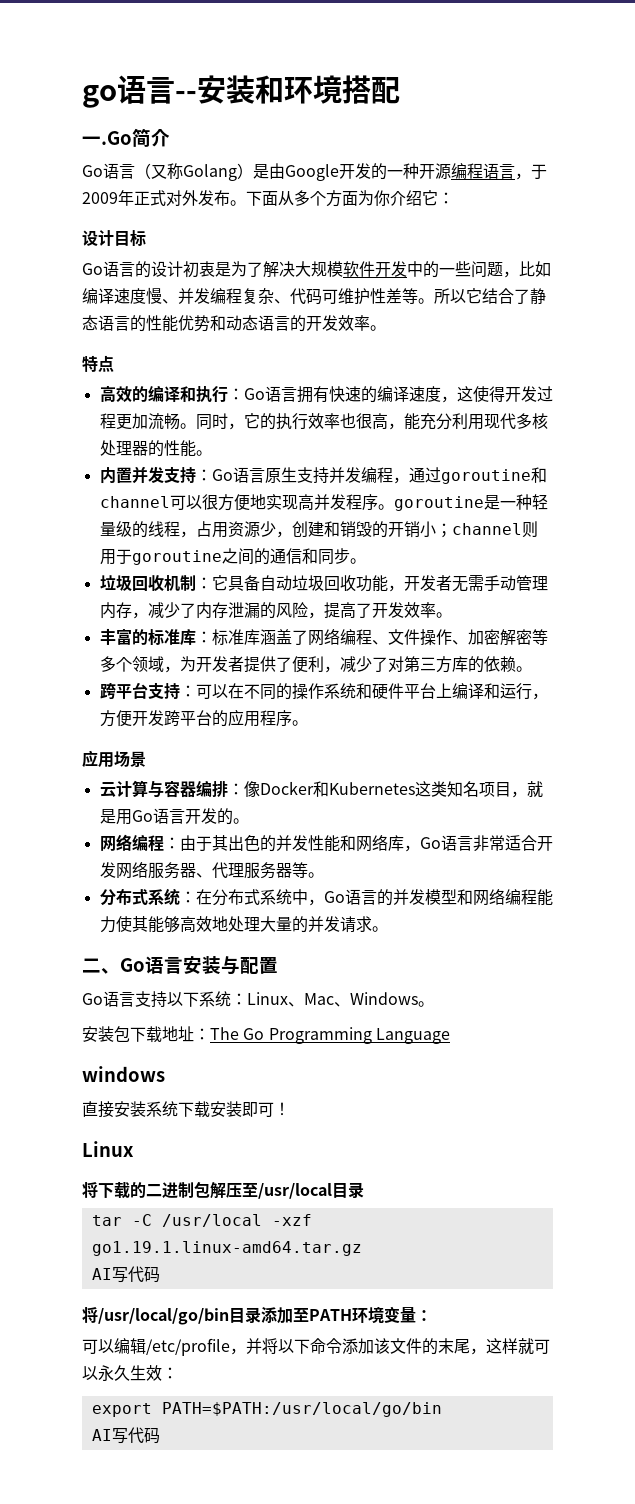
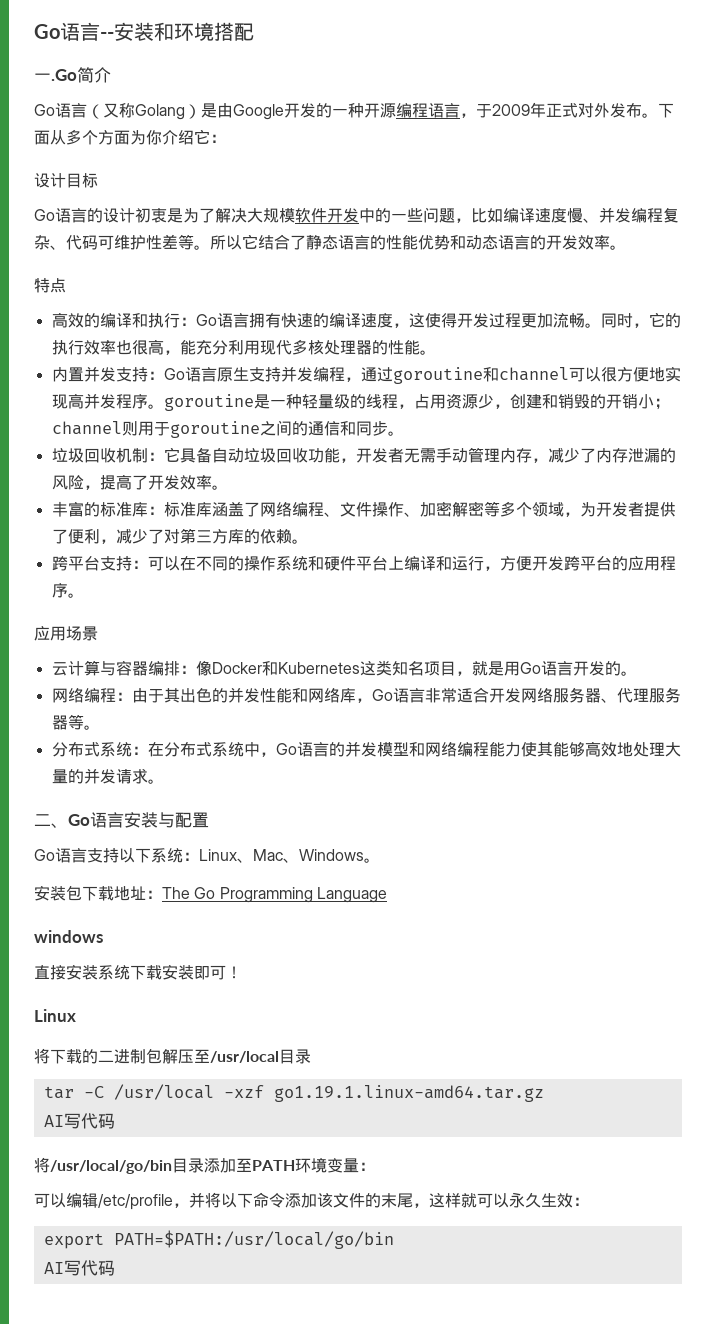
[82,85,117,108] go -> [34,24,60,39] Go

